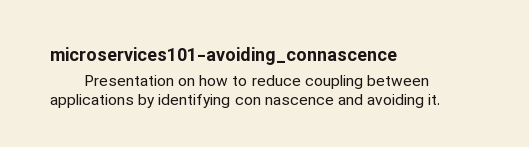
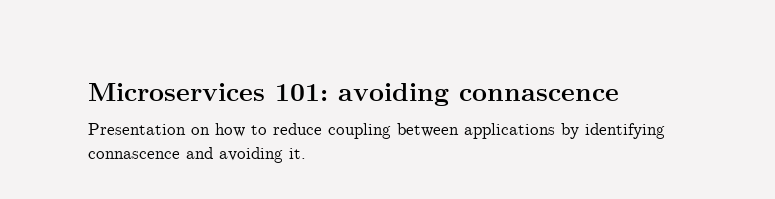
[50,47,397,65] microservices101-avoiding_connascence -> [88,83,619,106] Microservices 101: avoiding connascence
[234,97,334,105] con nascence -> [88,151,180,159] connascence

